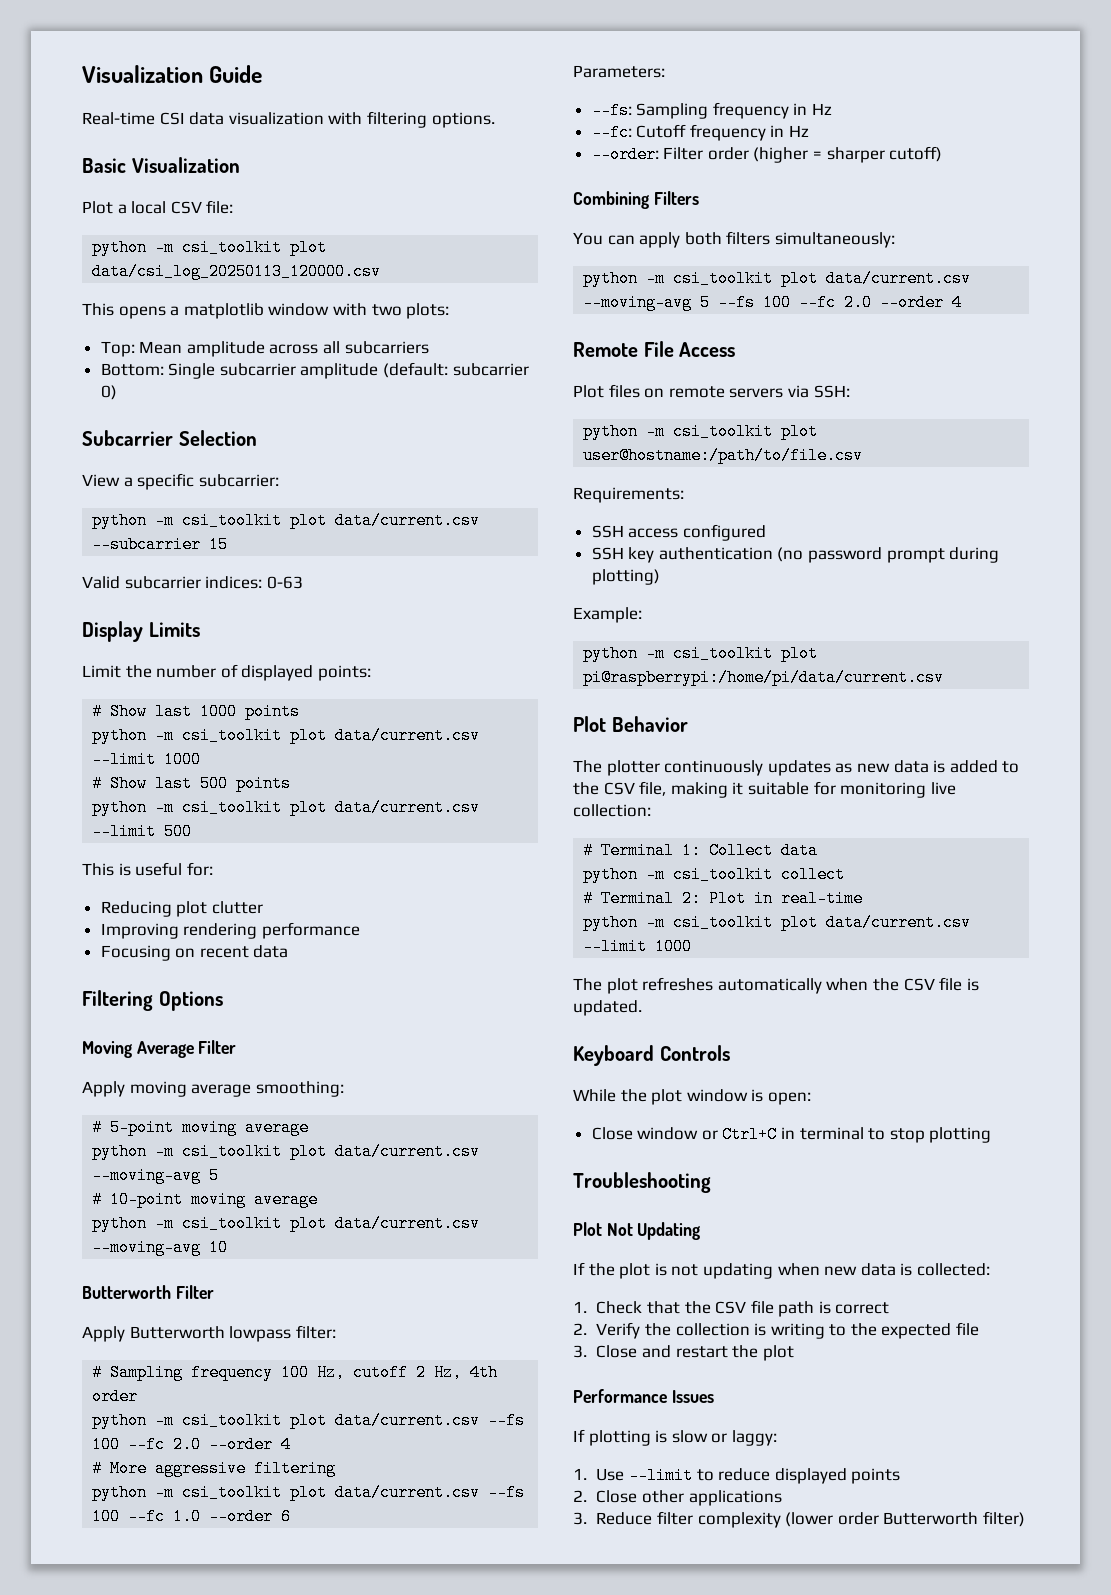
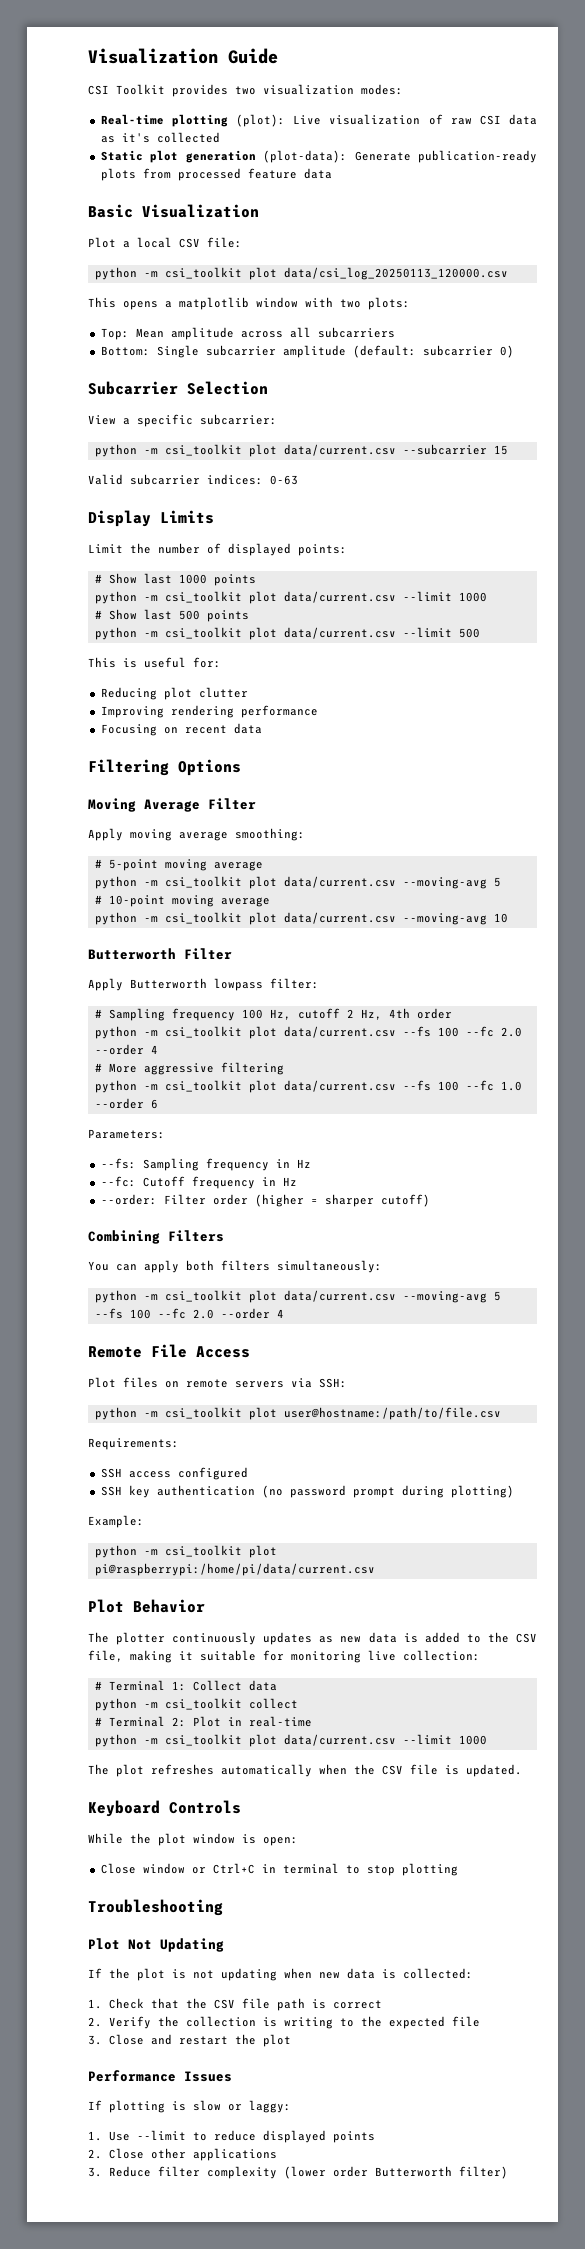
[82,111,495,128] Real-time CSI data visualization with filtering options. -> [88,84,403,97] [100,114,537,127] [100,132,220,143] [100,150,537,163] [100,168,332,181] CSI Toolkit provides two visualization modes: // Real-time plotting (plot): Live visualization of raw CSI data as it's collected // Static plot generation (plot-data): Generate publication-ready plots from processed feature data

